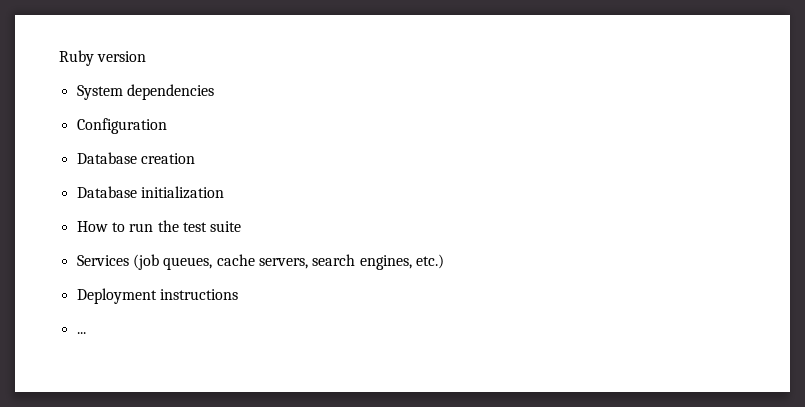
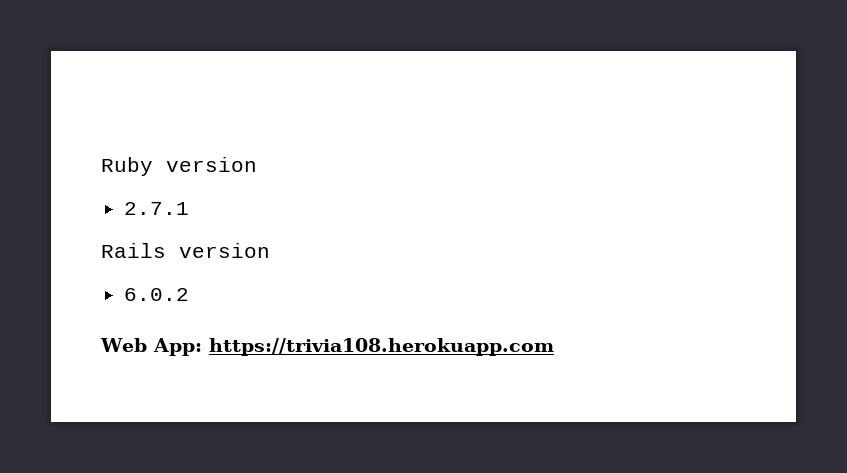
[76,84,214,100] [76,118,167,134] [76,152,195,164] [76,186,224,199] [76,220,242,232] [76,254,444,270] [76,288,238,304] [76,332,86,334] System dependencies // Configuration // Database creation // Database initialization // How to run the test suite // Services (job queues, cache servers, search engines, etc.) // Deployment instructions // ... -> [124,202,190,215] [101,243,270,258] [124,288,190,301] [100,338,554,356] 2.7.1 // Rails version // 6.0.2 // Web App: https://trivia108.herokuapp.com

